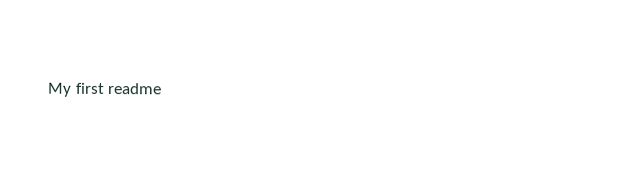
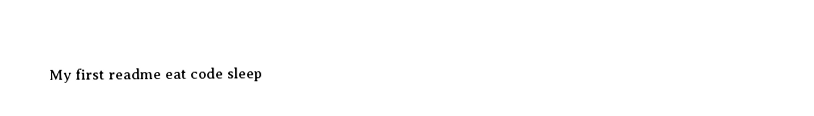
(163, 89) none -> [165,67,263,82] eat code sleep

